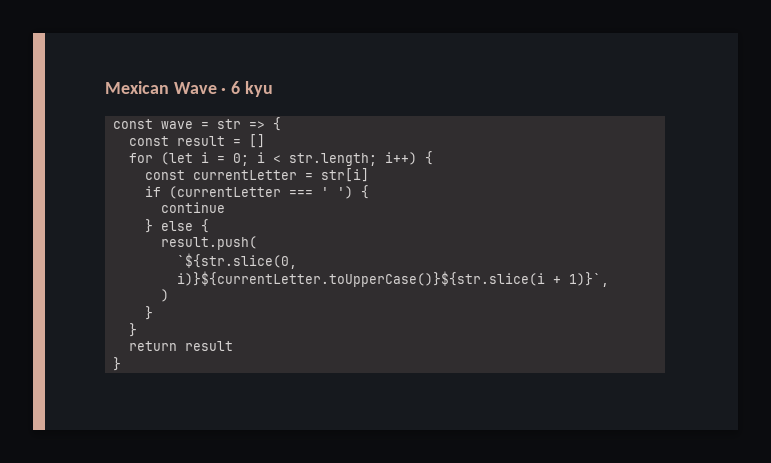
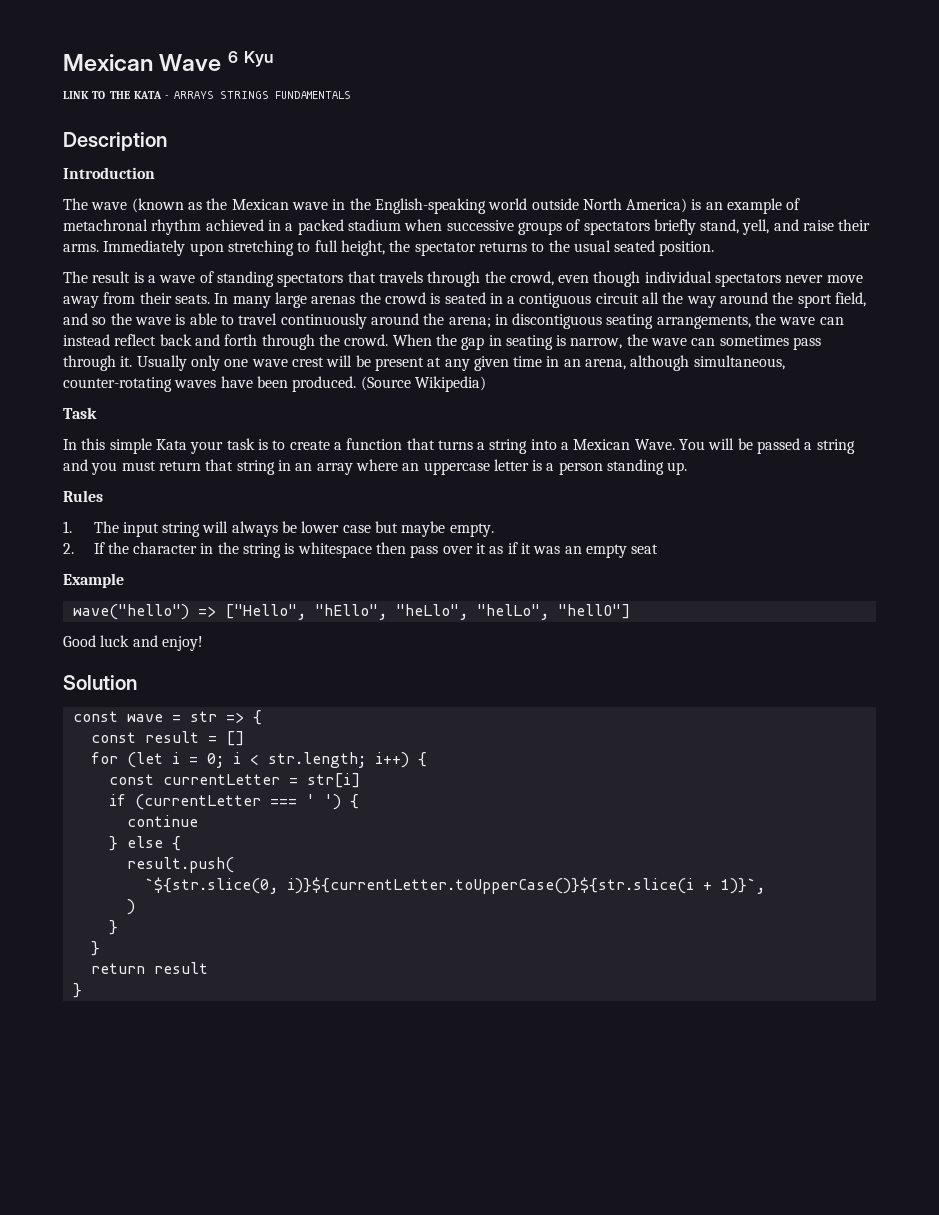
[221,81,273,97] · 6 kyu -> [227,51,274,67] [63,91,351,99] [63,132,167,151] [63,167,155,179] [63,198,801,214] [63,219,871,235] [63,240,715,256] [63,271,863,287] [63,292,867,308] [63,313,844,329] [63,334,822,350] [63,355,785,371] [63,376,486,392] [63,407,97,419] [63,438,855,454] [63,459,688,475] [63,490,103,502] [63,521,494,537] [63,542,659,558] [63,573,124,588] [72,604,630,620] [63,635,203,651] [63,675,137,690] 6 Kyu // LINK TO THE KATA - ARRAYS STRINGS FUNDAMENTALS // Description // Introduction // The wave (known as the Mexican wave in the English-speaking world outside North America) is an example of metachronal rhythm achieved in a packed stadium when successive groups of spectators briefly stand, yell, and raise their arms. Immediately upon stretching to full height, the spectator returns to the usual seated position. // The result is a wave of standing spectators that travels through the crowd, even though individual spectators never move away from their seats. In many large arenas the crowd is seated in a contiguous circuit all the way around the sport field, and so the wave is able to travel continuously around the arena; in discontiguous seating arrangements, the wave can instead reflect back and forth through the crowd. When the gap in seating is narrow, the wave can sometimes pass through it. Usually only one wave crest will be present at any given time in an arena, although simultaneous, counter-rotating waves have been produced. (Source Wikipedia) // Task // In this simple Kata your task is to create a function that turns a string into a Mexican Wave. You will be passed a string and you must return that string in an array where an uppercase letter is a person standing up. // Rules // 1. The input string will always be lower case but maybe empty. // 2. If the character in the string is whitespace then pass over it as if it was an empty seat // Example // wave("hello") => ["Hello", "hEllo", "heLlo", "helLo", "hellO"] // Good luck and enjoy! // Solution

